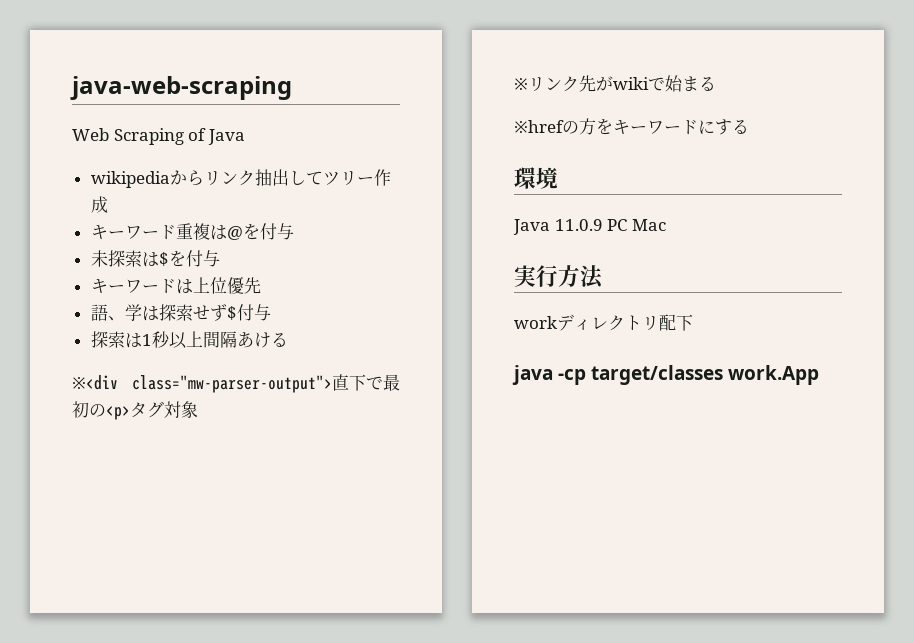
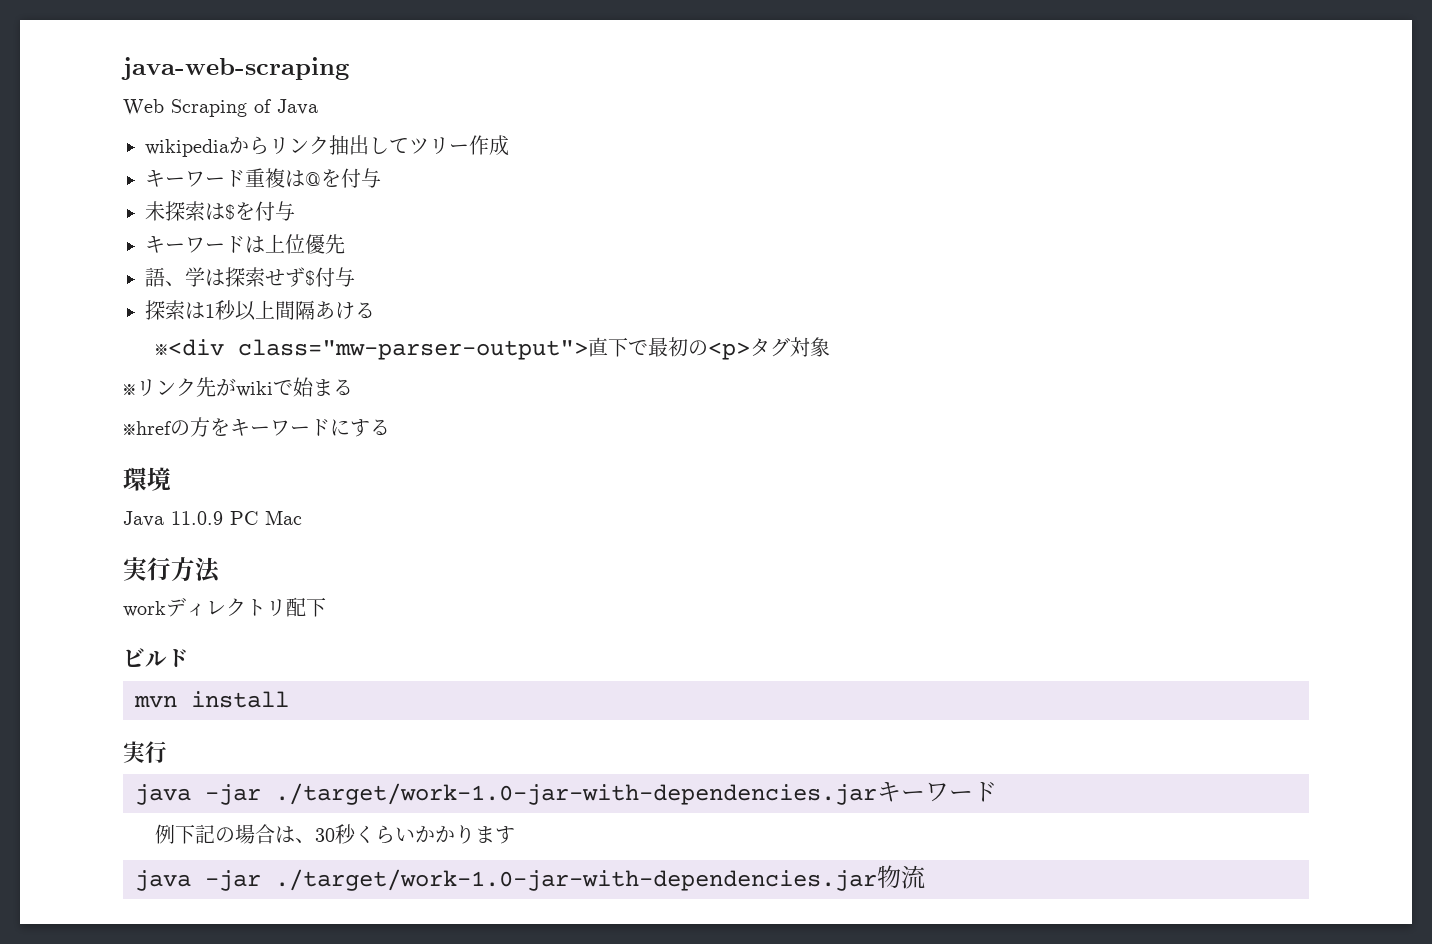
[512,365,820,385] java -cp target/classes work.App -> [123,648,189,668] [134,691,289,708] [123,741,167,763] [135,782,997,805] [155,824,516,844] [135,865,925,891] ビルド // mvn install // 実行 // java -jar ./target/work-1.0-jar-with-dependencies.jarキーワード // 例下記の場合は、30秒くらいかかります // java -jar ./target/work-1.0-jar-with-dependencies.jar物流

